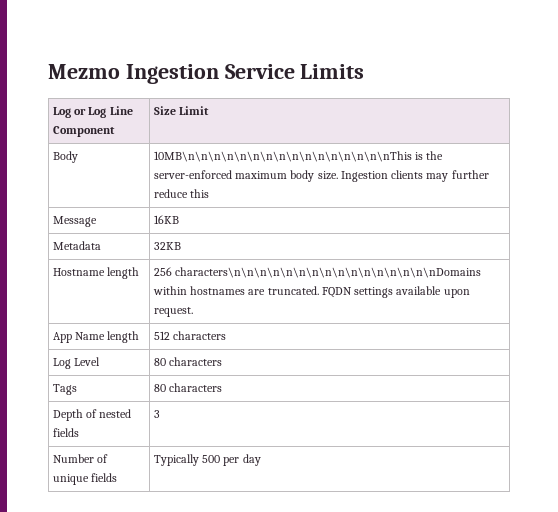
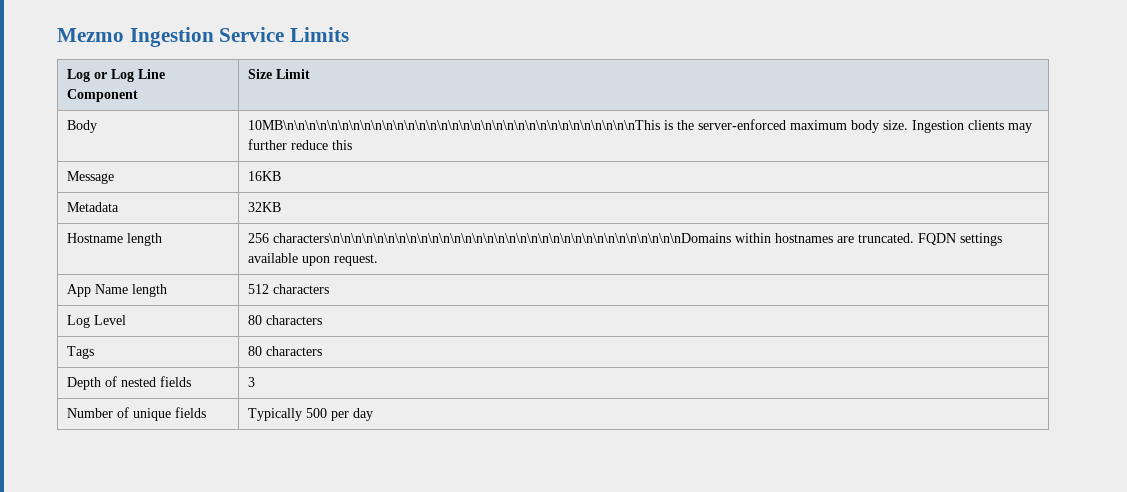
[153,151,412,162] 10MB\n\n\n\n\n\n\n\n\n\n\n\n\n\n\n\nThis -> [248,120,661,130] 10MB\n\n\n\n\n\n\n\n\n\n\n\n\n\n\n\n\n\n\n\n\n\n\n\n\n\n\n\n\n\n\n\nThis
[175,267,482,278] characters\n\n\n\n\n\n\n\n\n\n\n\n\n\n\n\nDomains -> [273,233,732,243] characters\n\n\n\n\n\n\n\n\n\n\n\n\n\n\n\n\n\n\n\n\n\n\n\n\n\n\n\n\n\n\n\nDomains

